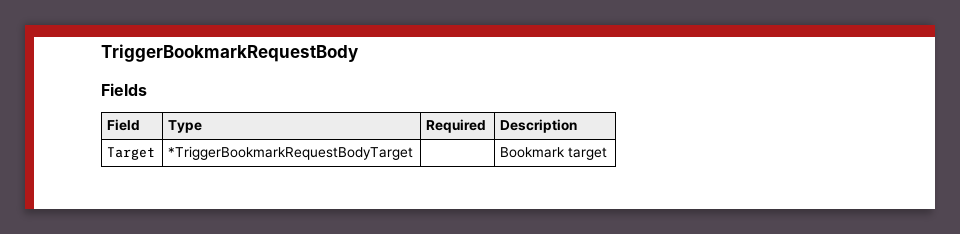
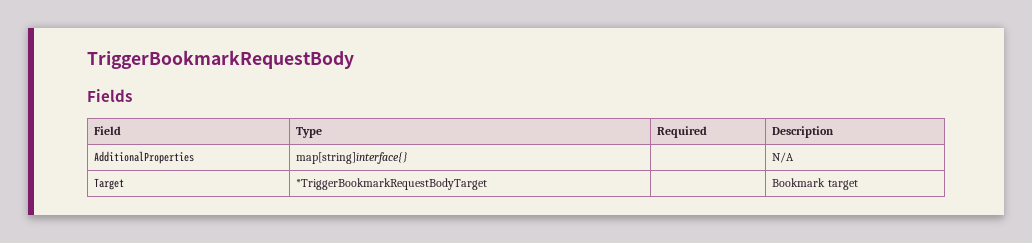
(578, 126) none -> [94,151,195,164] [296,152,409,164] [772,152,795,163] // AdditionalProperties | map[string]interface{} | | N/A

